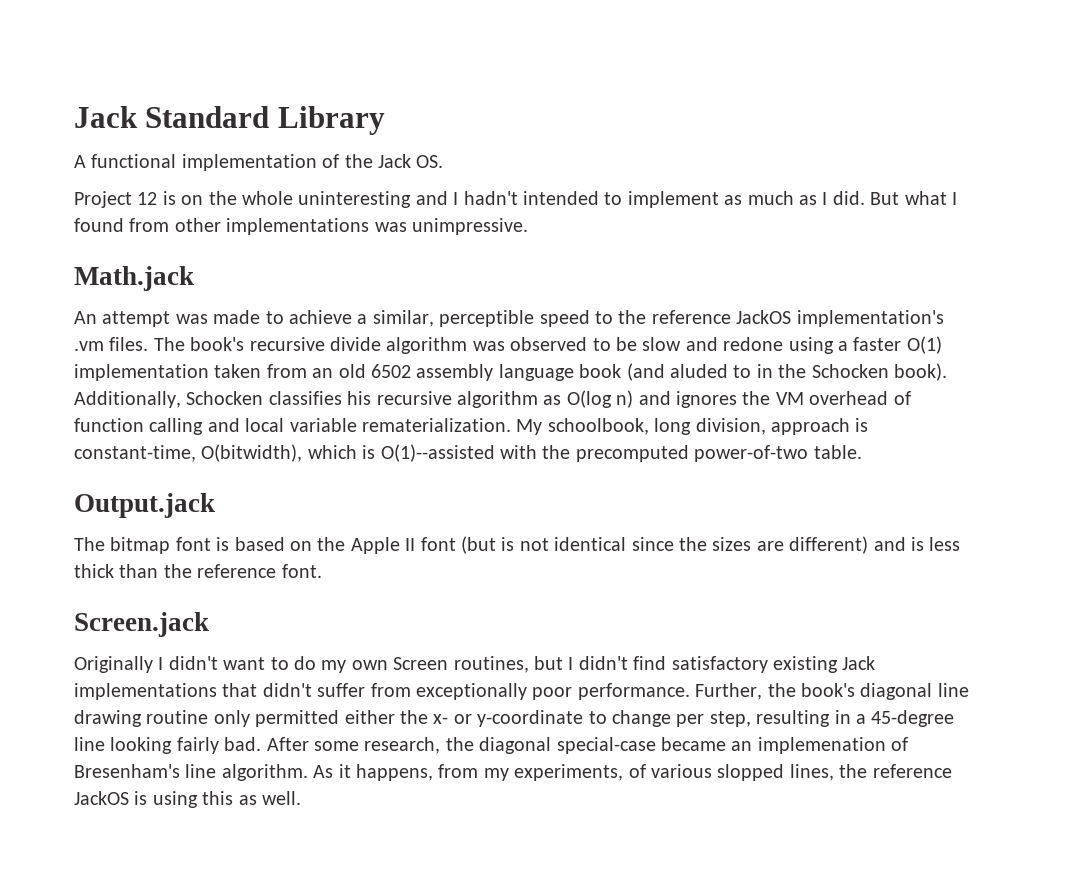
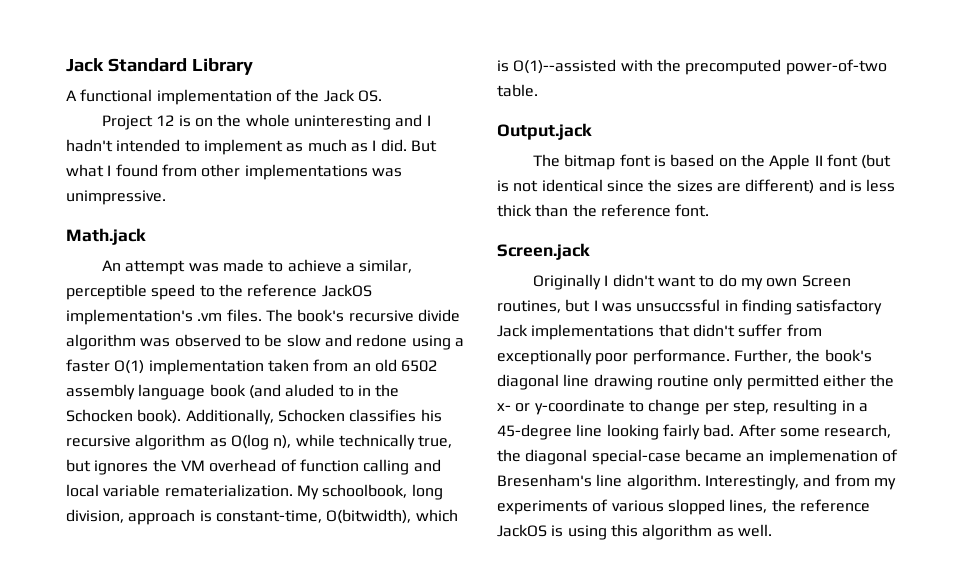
[616,390,671,408] n) and -> [273,434,453,450] [66,459,91,472] n), while technically true, but
[578,656,838,673] didn't find satisfactory existing -> [601,299,883,315] was unsuccssful in finding satisfactory
[313,764,433,781] As it happens, -> [704,474,831,490] Interestingly, and
[514,764,624,781] experiments, -> [497,500,588,515] experiments
(234, 798) none -> [642,524,713,540] algorithm

